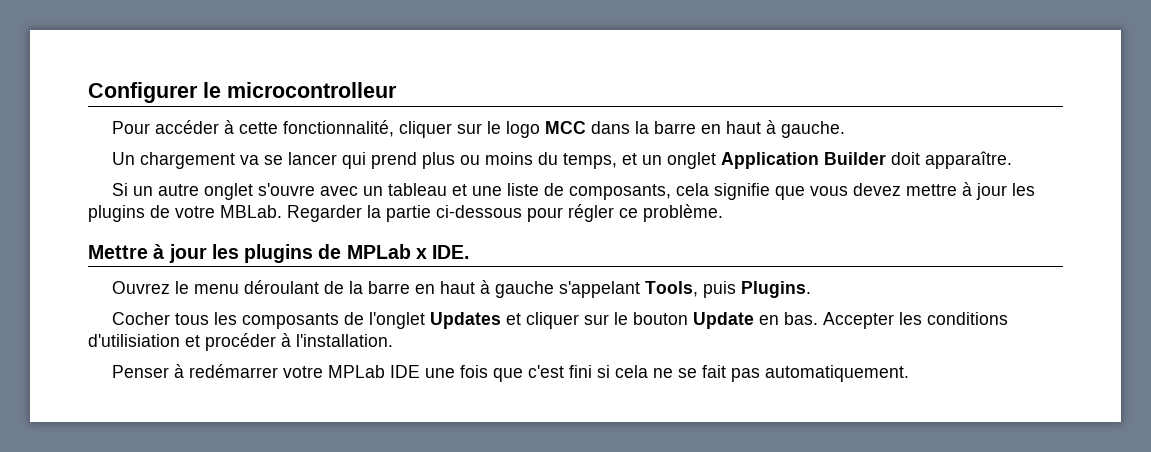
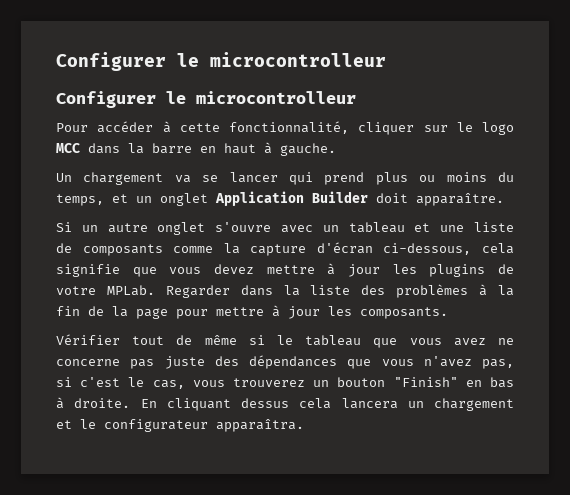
[88,82,397,103] Configurer le microcontrolleur -> [56,52,386,71] [56,91,356,108] Configurer le microcontrolleur // Configurer le microcontrolleur
[568,184,671,200] composants, -> [82,242,472,256] composants comme la capture d'écran ci-dessous,
[220,204,723,222] [88,244,470,263] [111,280,811,298] [111,312,1008,329] [88,333,393,351] [111,364,909,382] MBLab. Regarder la partie ci-dessous pour régler ce problème. // Mettre à jour les plugins de MPLab x IDE. // Ouvrez le menu déroulant de la barre en haut à gauche s'appelant Tools, puis Plugins. // Cocher tous les composants de l'onglet Updates et cliquer sur le bouton Update en bas. Accepter les conditions d'utilisiation et procéder à l'installation. // Penser à redémarrer votre MPLab IDE une fois que c'est fini si cela ne se fait pas automatiquement. -> [106,284,515,298] [56,305,448,319] [56,334,514,348] [56,355,514,369] [56,377,514,389] [56,397,514,411] [56,419,304,432] MPLab. Regarder dans la liste des problèmes à la fin de la page pour mettre à jour les composants. // Vérifier tout de même si le tableau que vous avez ne concerne pas juste des dépendances que vous n'avez pas, si c'est le cas, vous trouverez un bouton "Finish" en bas à droite. En cliquant dessus cela lancera un chargement et le configurateur apparaîtra.

